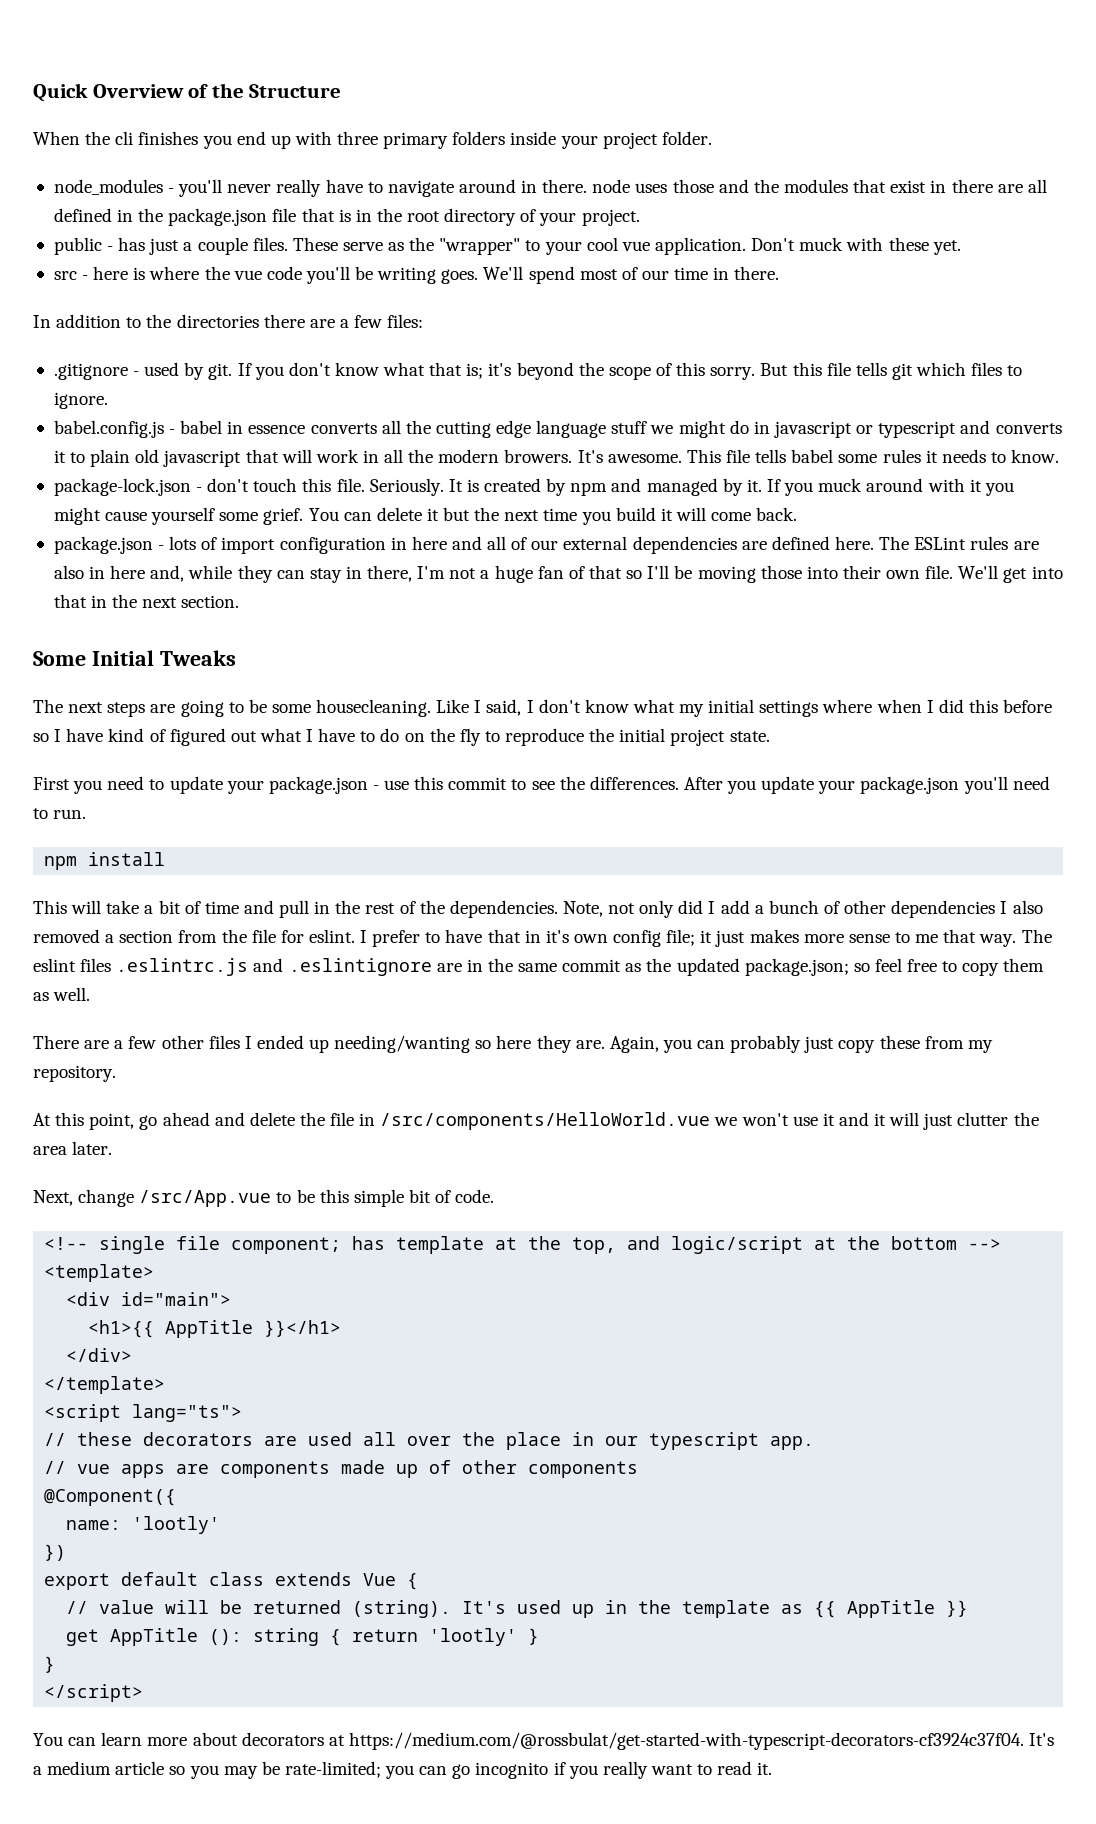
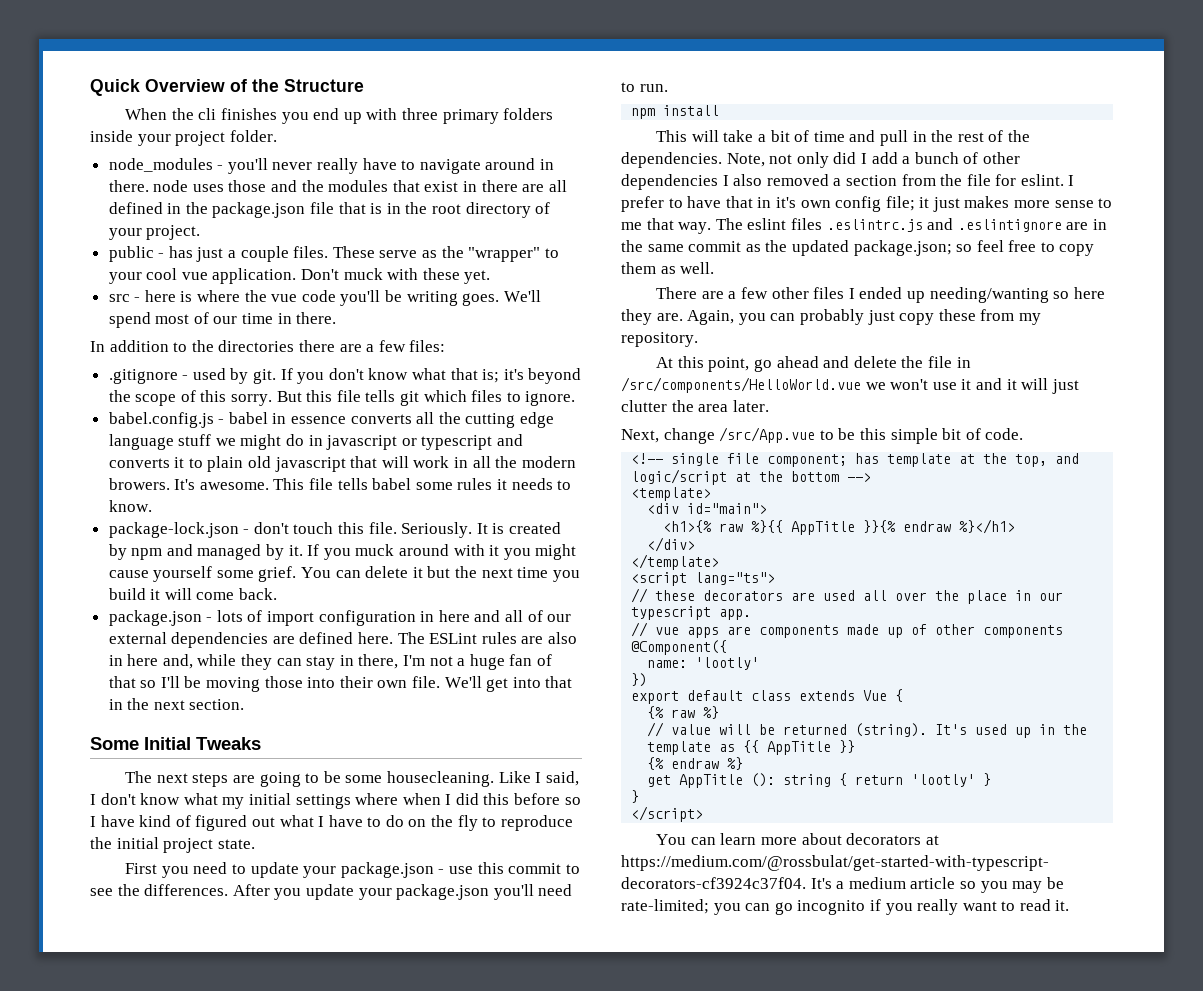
[88,1320,342,1338] <h1>{{ AppTitle }}</h1> -> [663,519,1016,535] <h1>{% raw %}{{ AppTitle }}{% endraw %}</h1>
(419, 1581) none -> [647,706,720,719] // {% raw %}
(969, 1608) none -> [647,757,744,770] // {% endraw %}

